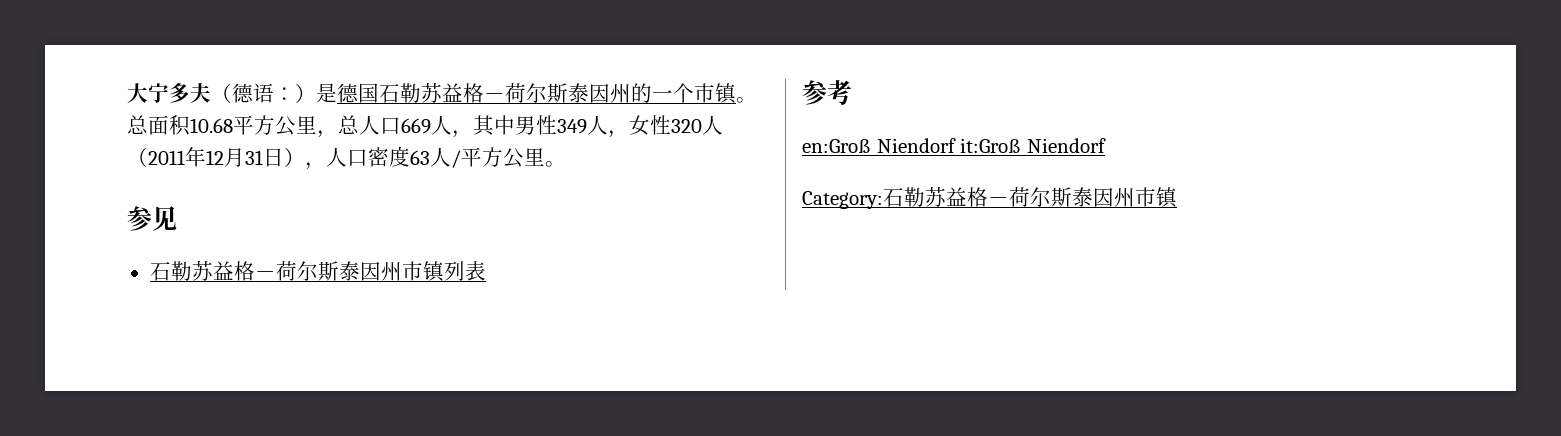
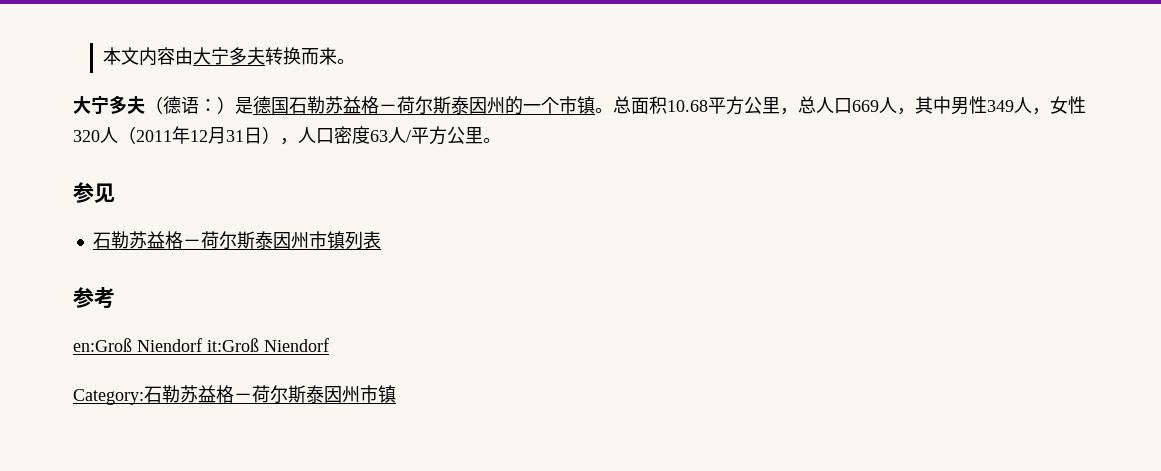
(127, 93) none -> [102,47,355,66] 本文内容由大宁多夫转换而来。 //

